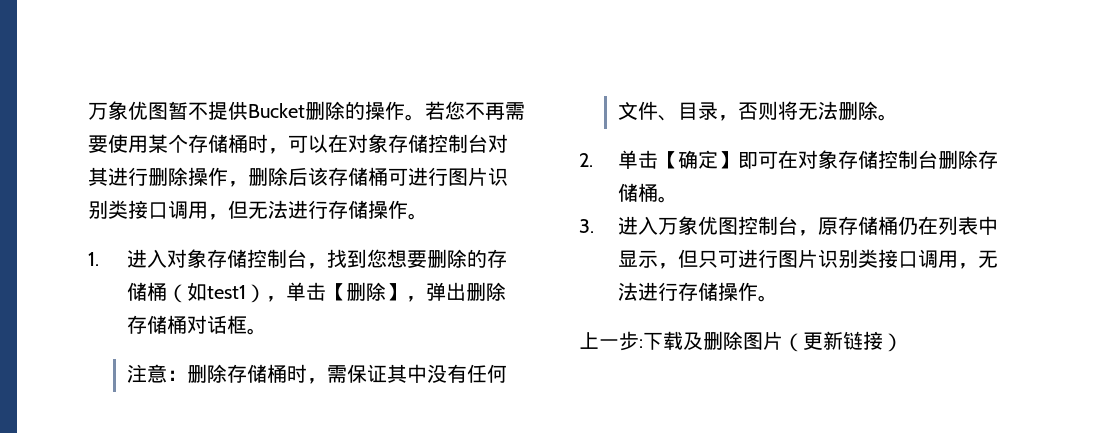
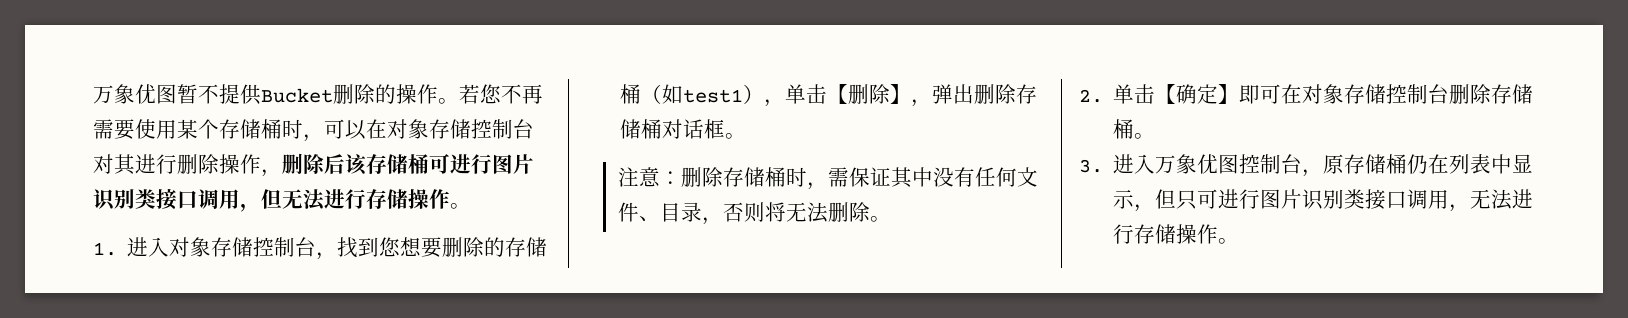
[579,331,903,352] // 上一步:下载及删除图片（更新链接） -> (1240, 241) none

